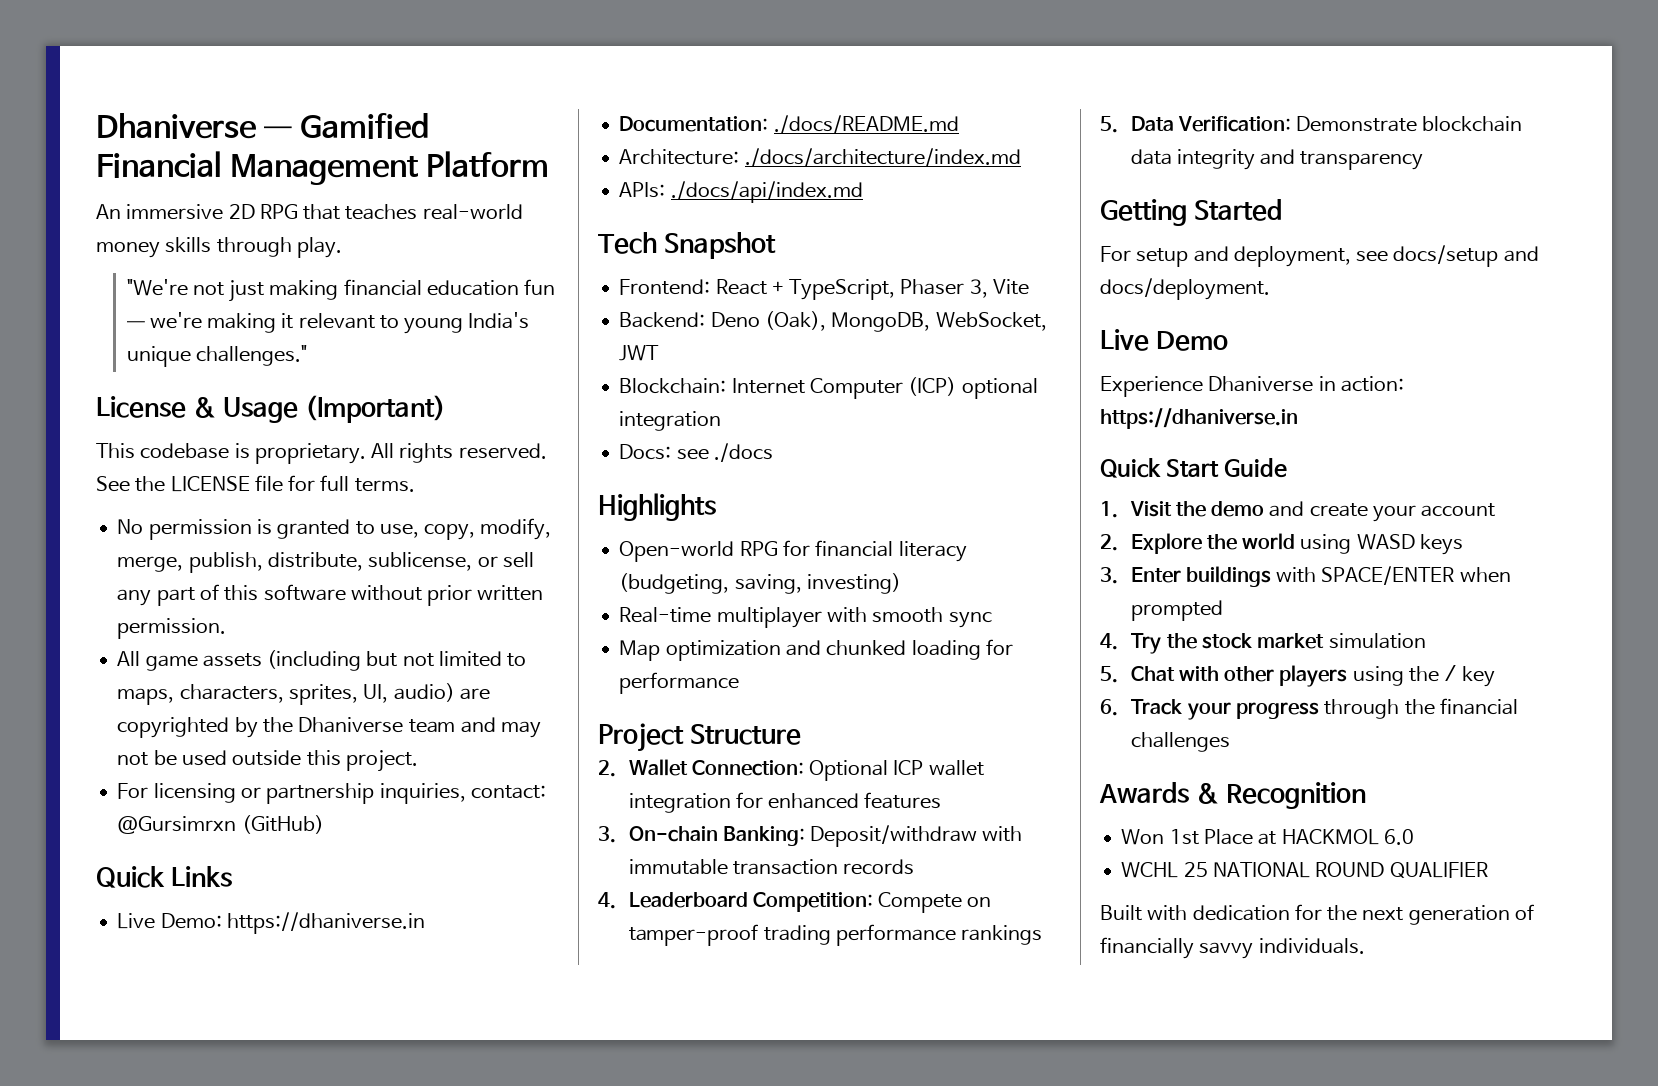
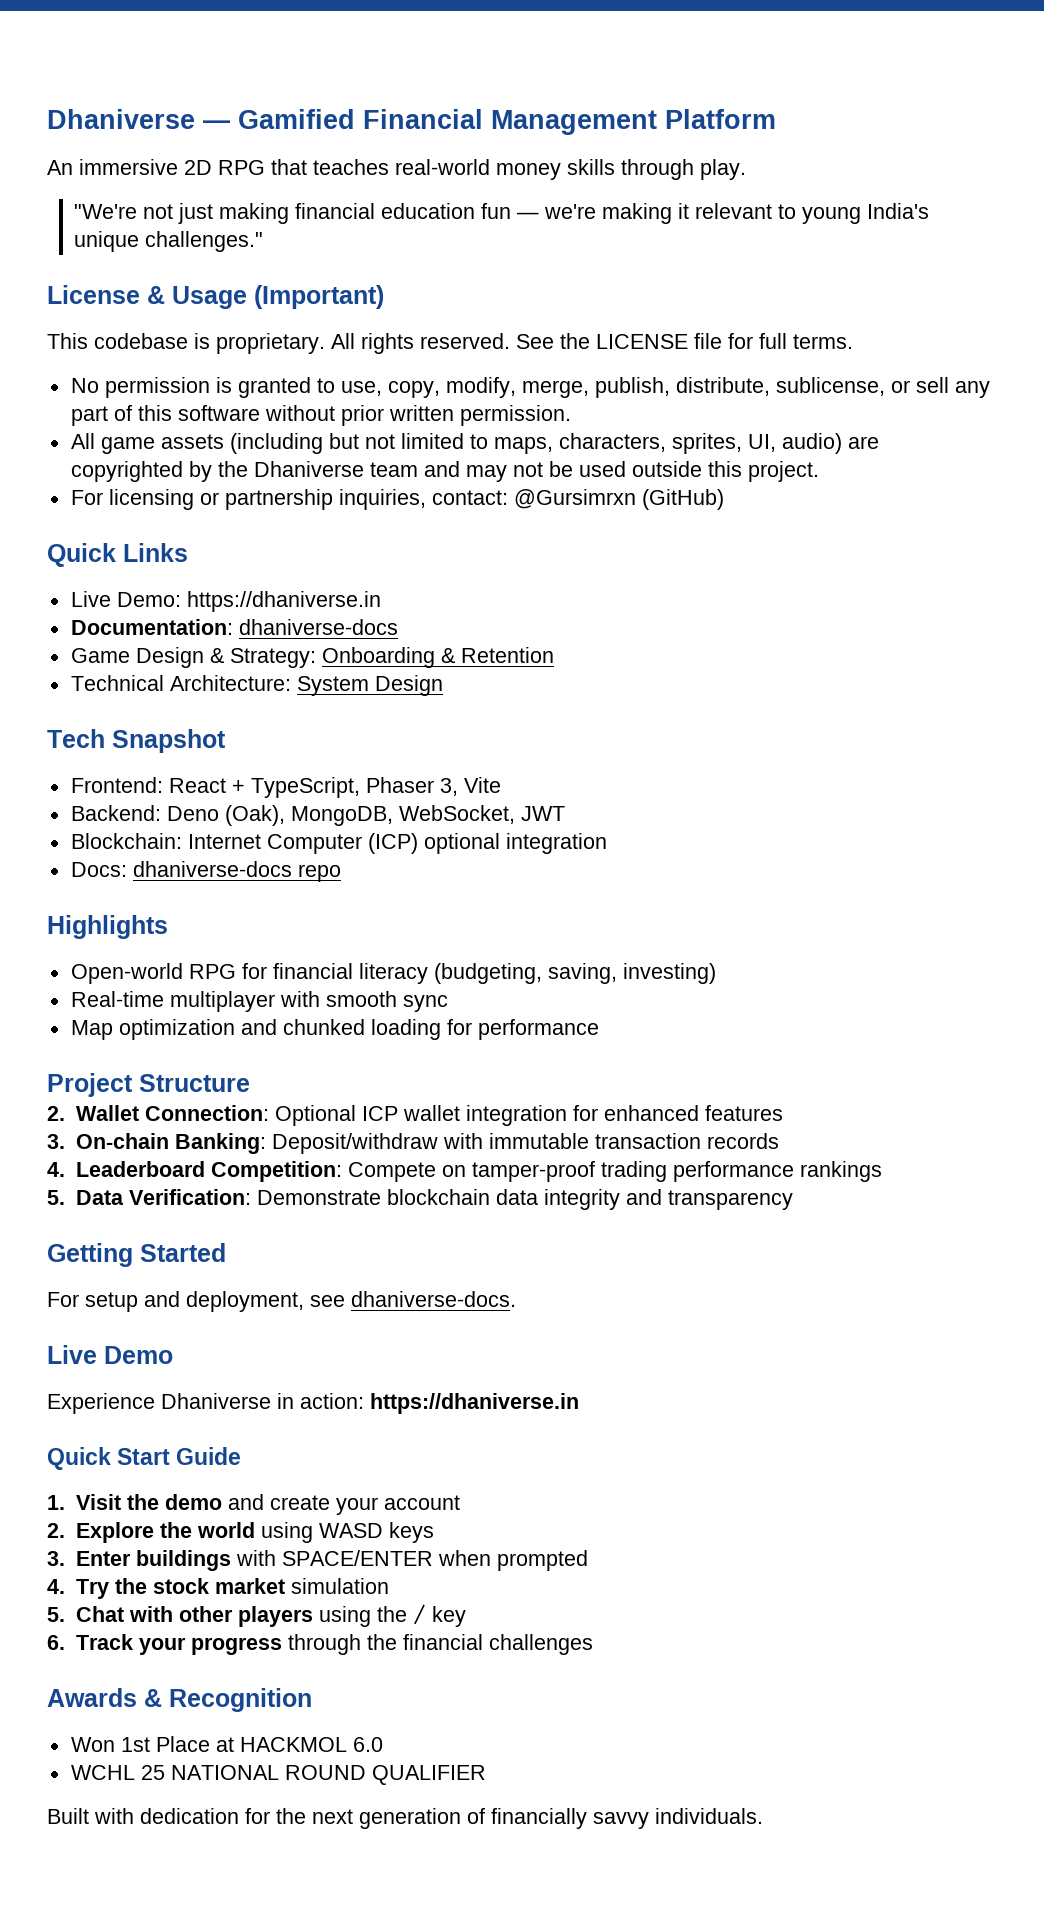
[773,115,959,134] [619,148,1021,167] [619,181,863,203] ./docs/README.md // Architecture: ./docs/architecture/index.md // APIs: ./docs/api/index.md -> [238,619,398,635] [70,647,554,668] [70,675,443,696] dhaniverse-docs // Game Design & Strategy: Onboarding & Retention // Technical Architecture: System Design
[676,443,773,462] see ./docs -> [132,861,341,882] dhaniverse-docs repo
[1393,245,1539,267] [1100,278,1270,300] docs/setup and docs/deployment. -> [351,1291,516,1307] dhaniverse-docs.

